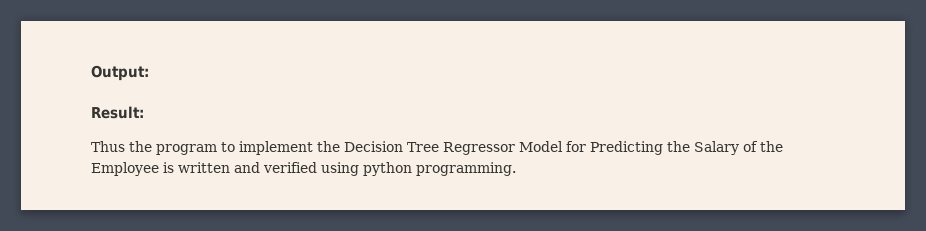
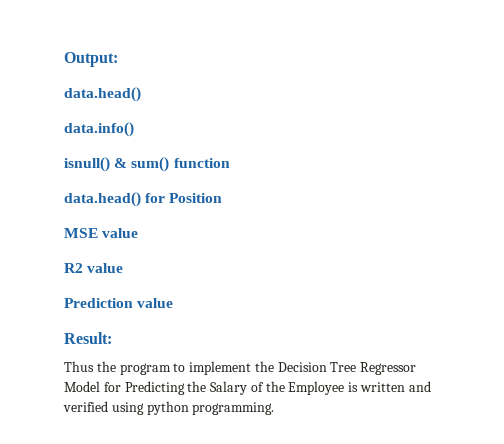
(149, 73) none -> [64,87,141,102] [64,122,134,137] [64,157,230,172] [64,192,223,207] [64,228,139,238] [64,263,124,273] [64,298,174,308] // data.head() // data.info() // isnull() & sum() function // data.head() for Position // MSE value // R2 value // Prediction value

